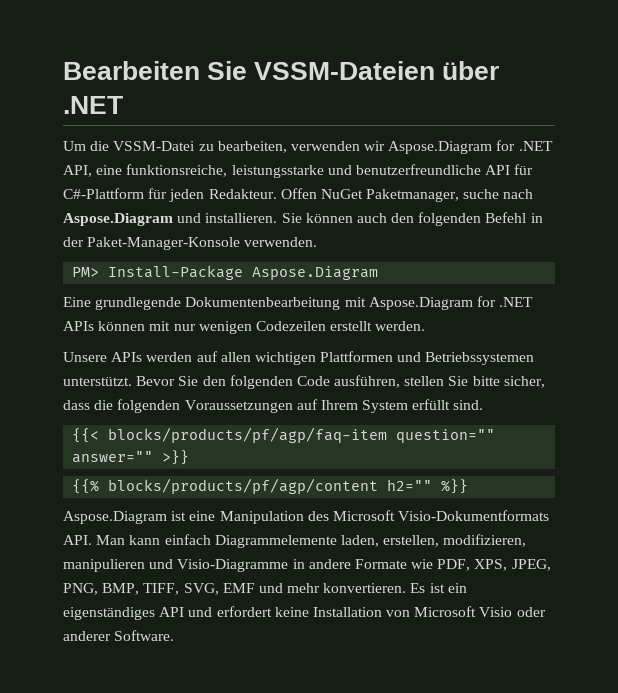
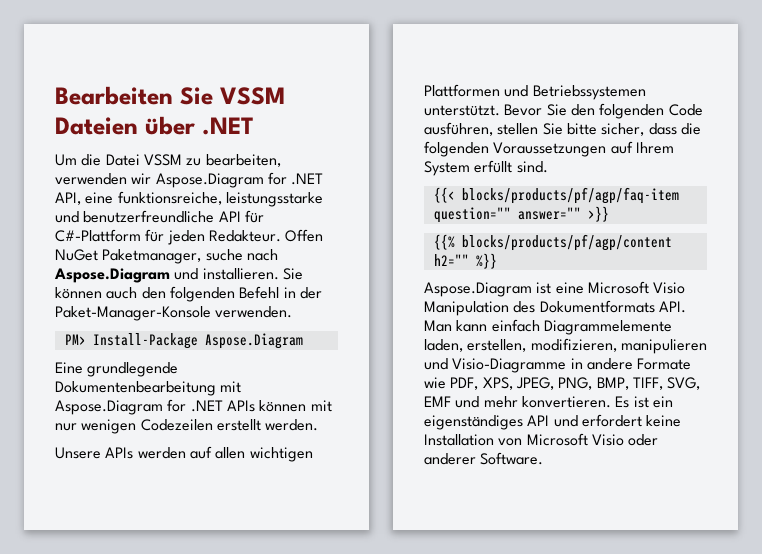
[254,61,436,80] VSSM-Dateien -> [220,87,285,105] [55,117,138,135] VSSM Dateien
[113,141,196,151] VSSM-Datei -> [105,154,182,166] Datei VSSM
[219,510,550,524] Manipulation des Microsoft Visio-Dokumentformats -> [587,281,686,294] [424,300,655,316] Microsoft Visio Manipulation des Dokumentformats

